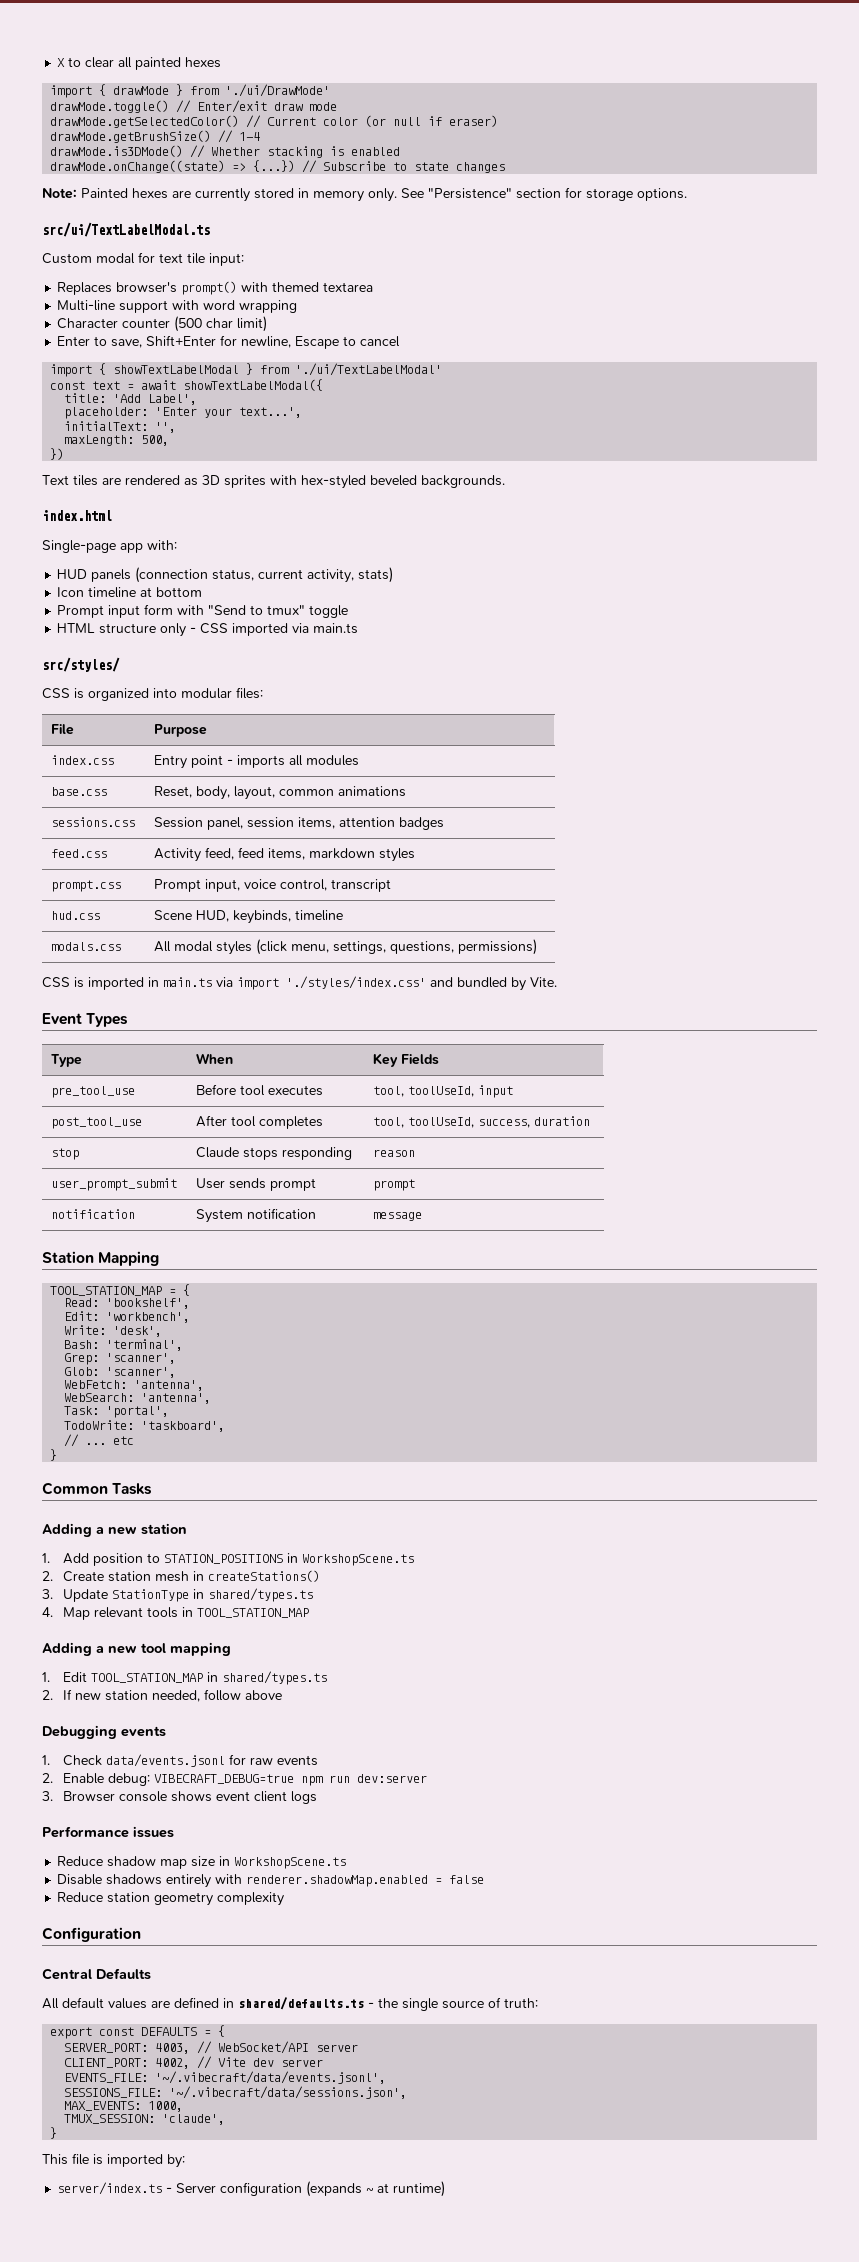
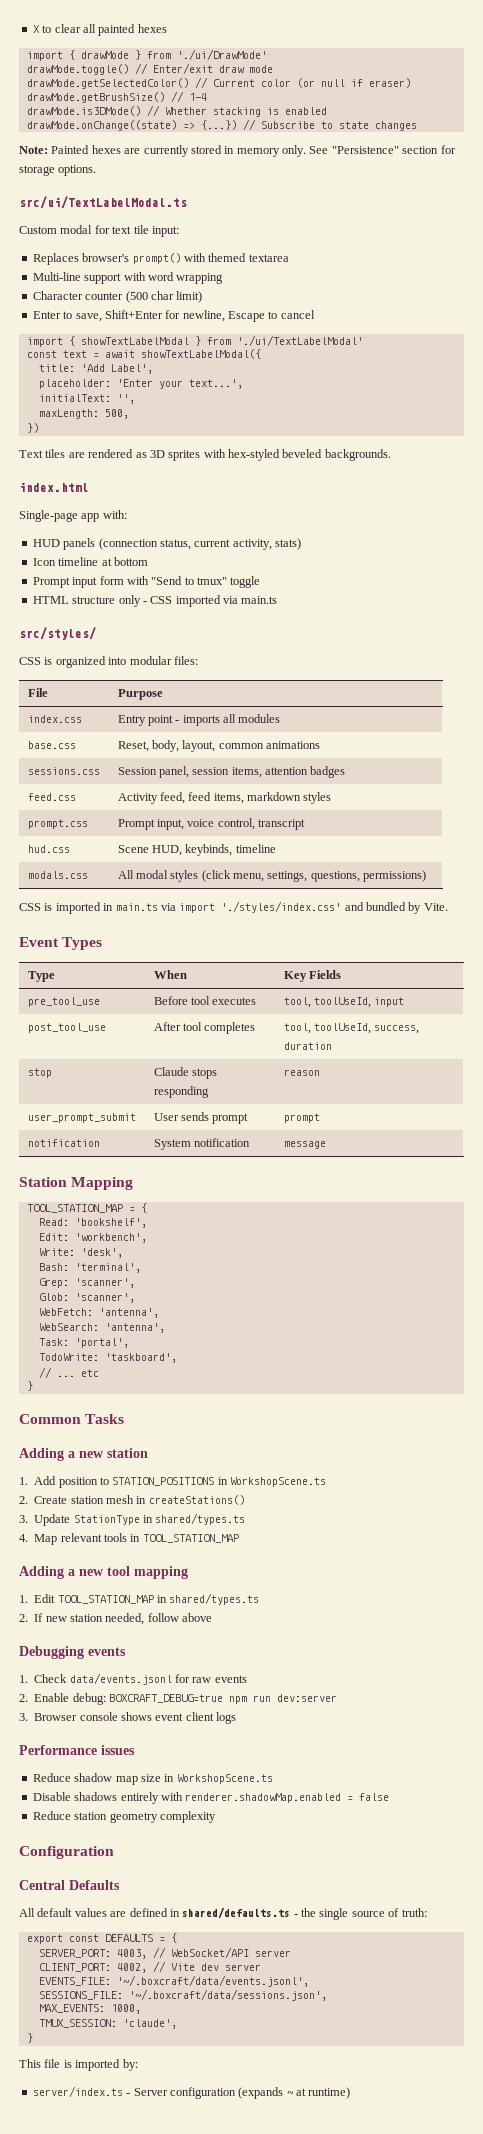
[153,1774,294,1784] VIBECRAFT_DEBUG=true -> [109,1694,223,1703] BOXCRAFT_DEBUG=true
[155,2071,387,2084] '~/.vibecraft/data/events.jsonl', -> [116,1975,309,1987] '~/.boxcraft/data/events.jsonl',
[169,2086,408,2099] '~/.vibecraft/data/sessions.json', -> [128,1989,327,2001] '~/.boxcraft/data/sessions.json',

